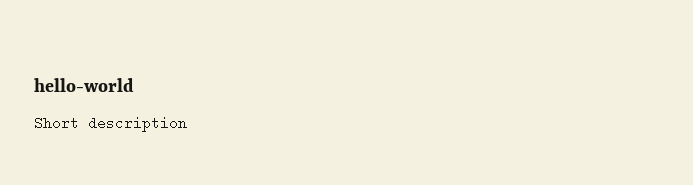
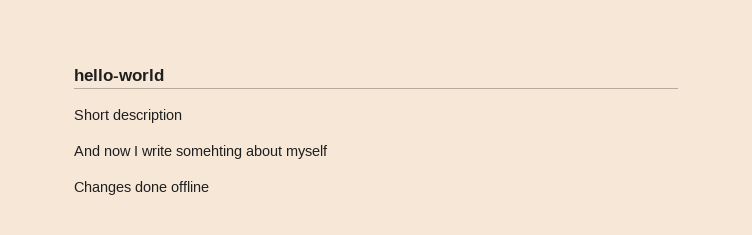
(187, 124) none -> [74,145,328,159] [74,181,209,195] // And now I write somehting about myself // Changes done offline

